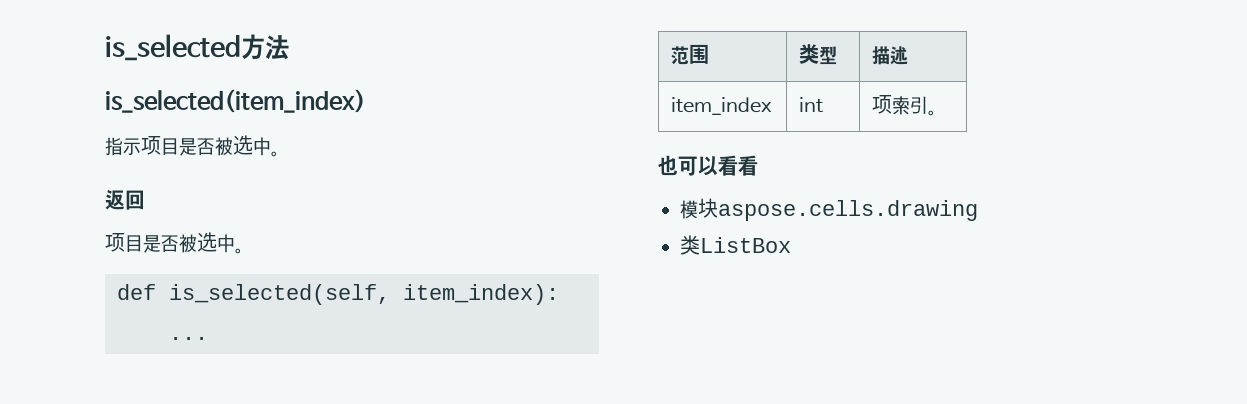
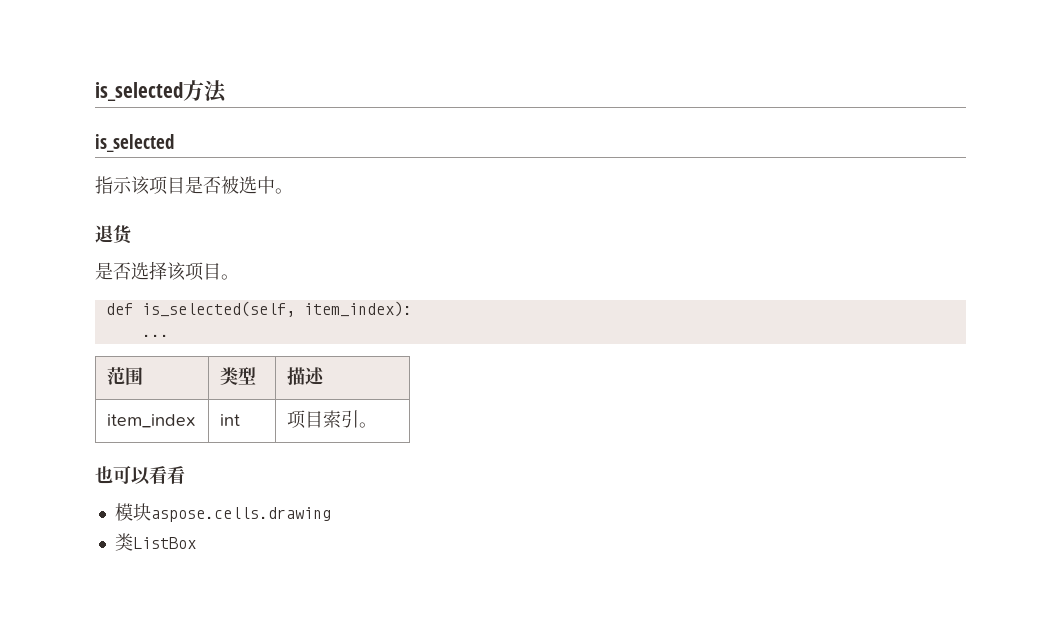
[105,89,366,113] is_selected(item_index) -> [95,134,174,152] is_selected
[141,135,280,157] [105,190,145,210] [105,232,235,253] 项目是否被选中。 // 返回 // 项目是否被选中 -> [131,176,293,195] [95,224,134,244] [95,261,221,281] 该项目是否被选中。 // 退货 // 是否选择该项目
(893, 104) none -> [305,411,324,428] 目

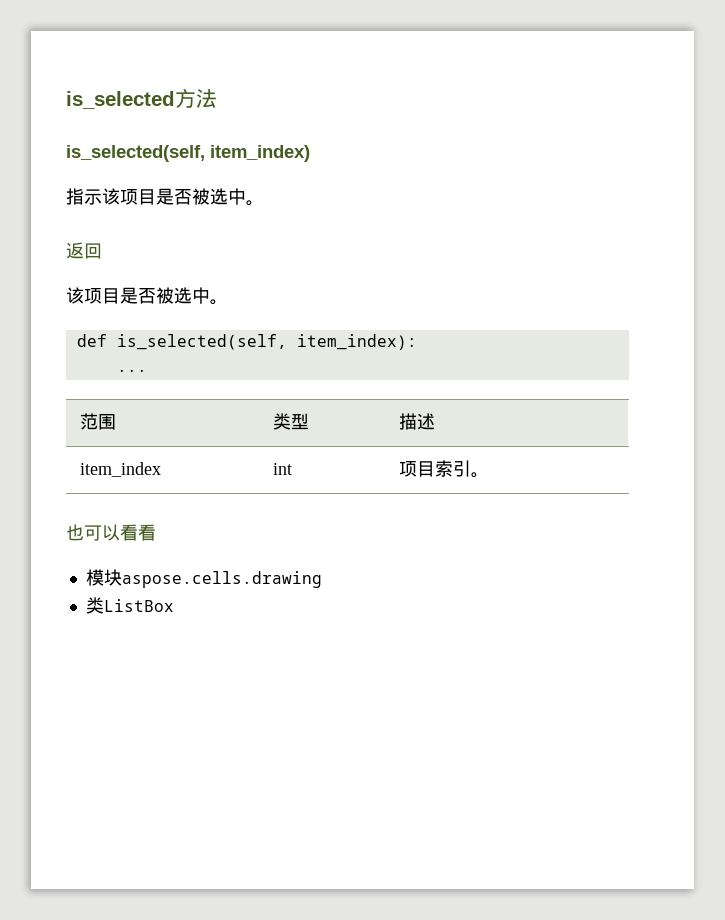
[95,134,174,152] is_selected -> [66,145,310,162] is_selected(self, item_index)
[95,224,134,244] [95,261,221,281] 退货 // 是否选择该项目 -> [66,242,102,259] [66,287,210,304] 返回 // 该项目是否被选中

